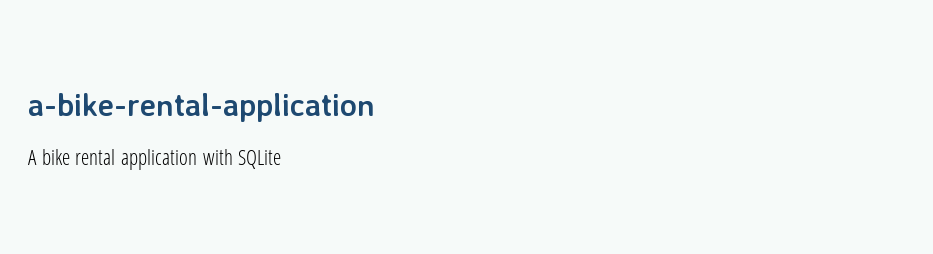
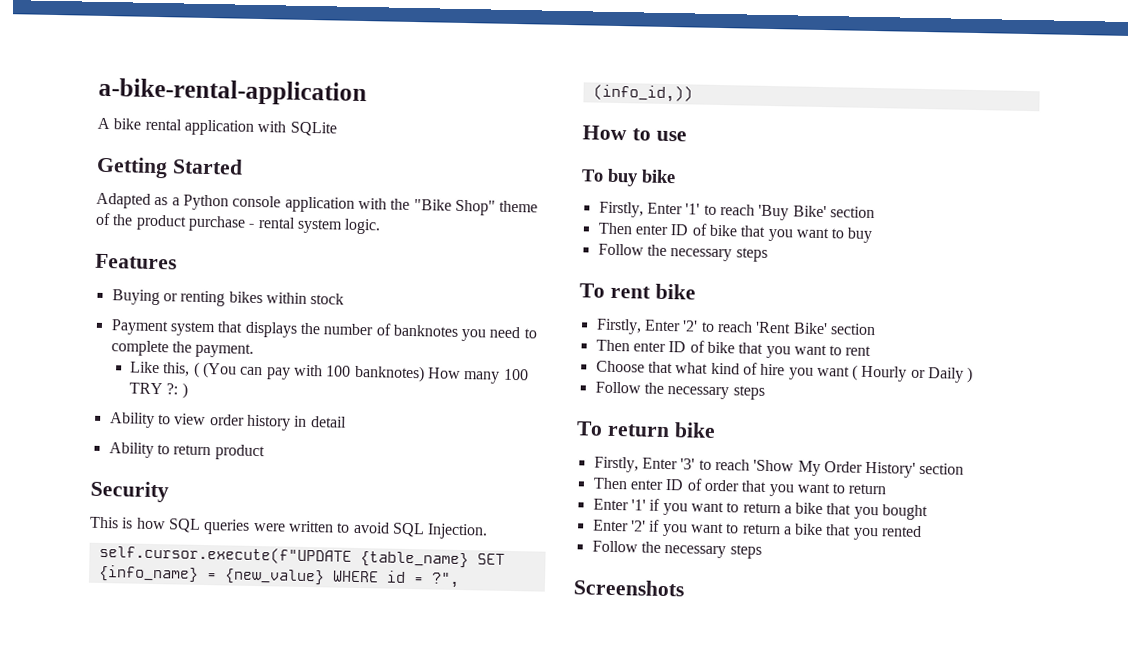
(282, 159) none -> [96,156,243,179] [96,192,539,216] [95,212,382,235] [95,253,177,270] [111,289,345,307] [110,319,537,342] [110,340,255,358] [130,361,529,384] [129,382,188,399] [108,412,347,431] [108,442,265,461] [90,480,169,503] [89,516,489,540] [98,544,505,569] [97,564,460,588] [592,84,693,103] [582,125,687,142] [581,168,676,187] [598,201,875,221] [597,222,873,244] [597,243,768,262] [579,283,696,300] [595,318,876,336] [595,339,872,359] [595,360,974,383] [594,381,765,400] [576,421,716,438] [593,456,965,478] [592,477,887,497] [592,498,929,521] [592,519,923,541] [591,540,762,559] [573,579,685,597] // Getting Started // Adapted as a Python console application with the "Bike Shop" theme of the product purchase - rental system logic. // Features // Buying or renting bikes within stock // Payment system that displays the number of banknotes you need to complete the payment. // Like this, ( (You can pay with 100 banknotes) How many 100 TRY ?: ) // Ability to view order history in detail // Ability to return product // Security // This is how SQL queries were written to avoid SQL Injection. // self.cursor.execute(f"UPDATE {table_name} SET {info_name} = {new_value} WHERE id = ?", (info_id,)) // How to use // To buy bike // Firstly, Enter '1' to reach 'Buy Bike' section // Then enter ID of bike that you want to buy // Follow the necessary steps // To rent bike // Firstly, Enter '2' to reach 'Rent Bike' section // Then enter ID of bike that you want to rent // Choose that what kind of hire you want ( Hourly or Daily ) // Follow the necessary steps // To return bike // Firstly, Enter '3' to reach 'Show My Order History' section // Then enter ID of order that you want to return // Enter '1' if you want to return a bike that you bought // Enter '2' if you want to return a bike that you rented // Follow the necessary steps // Screenshots

